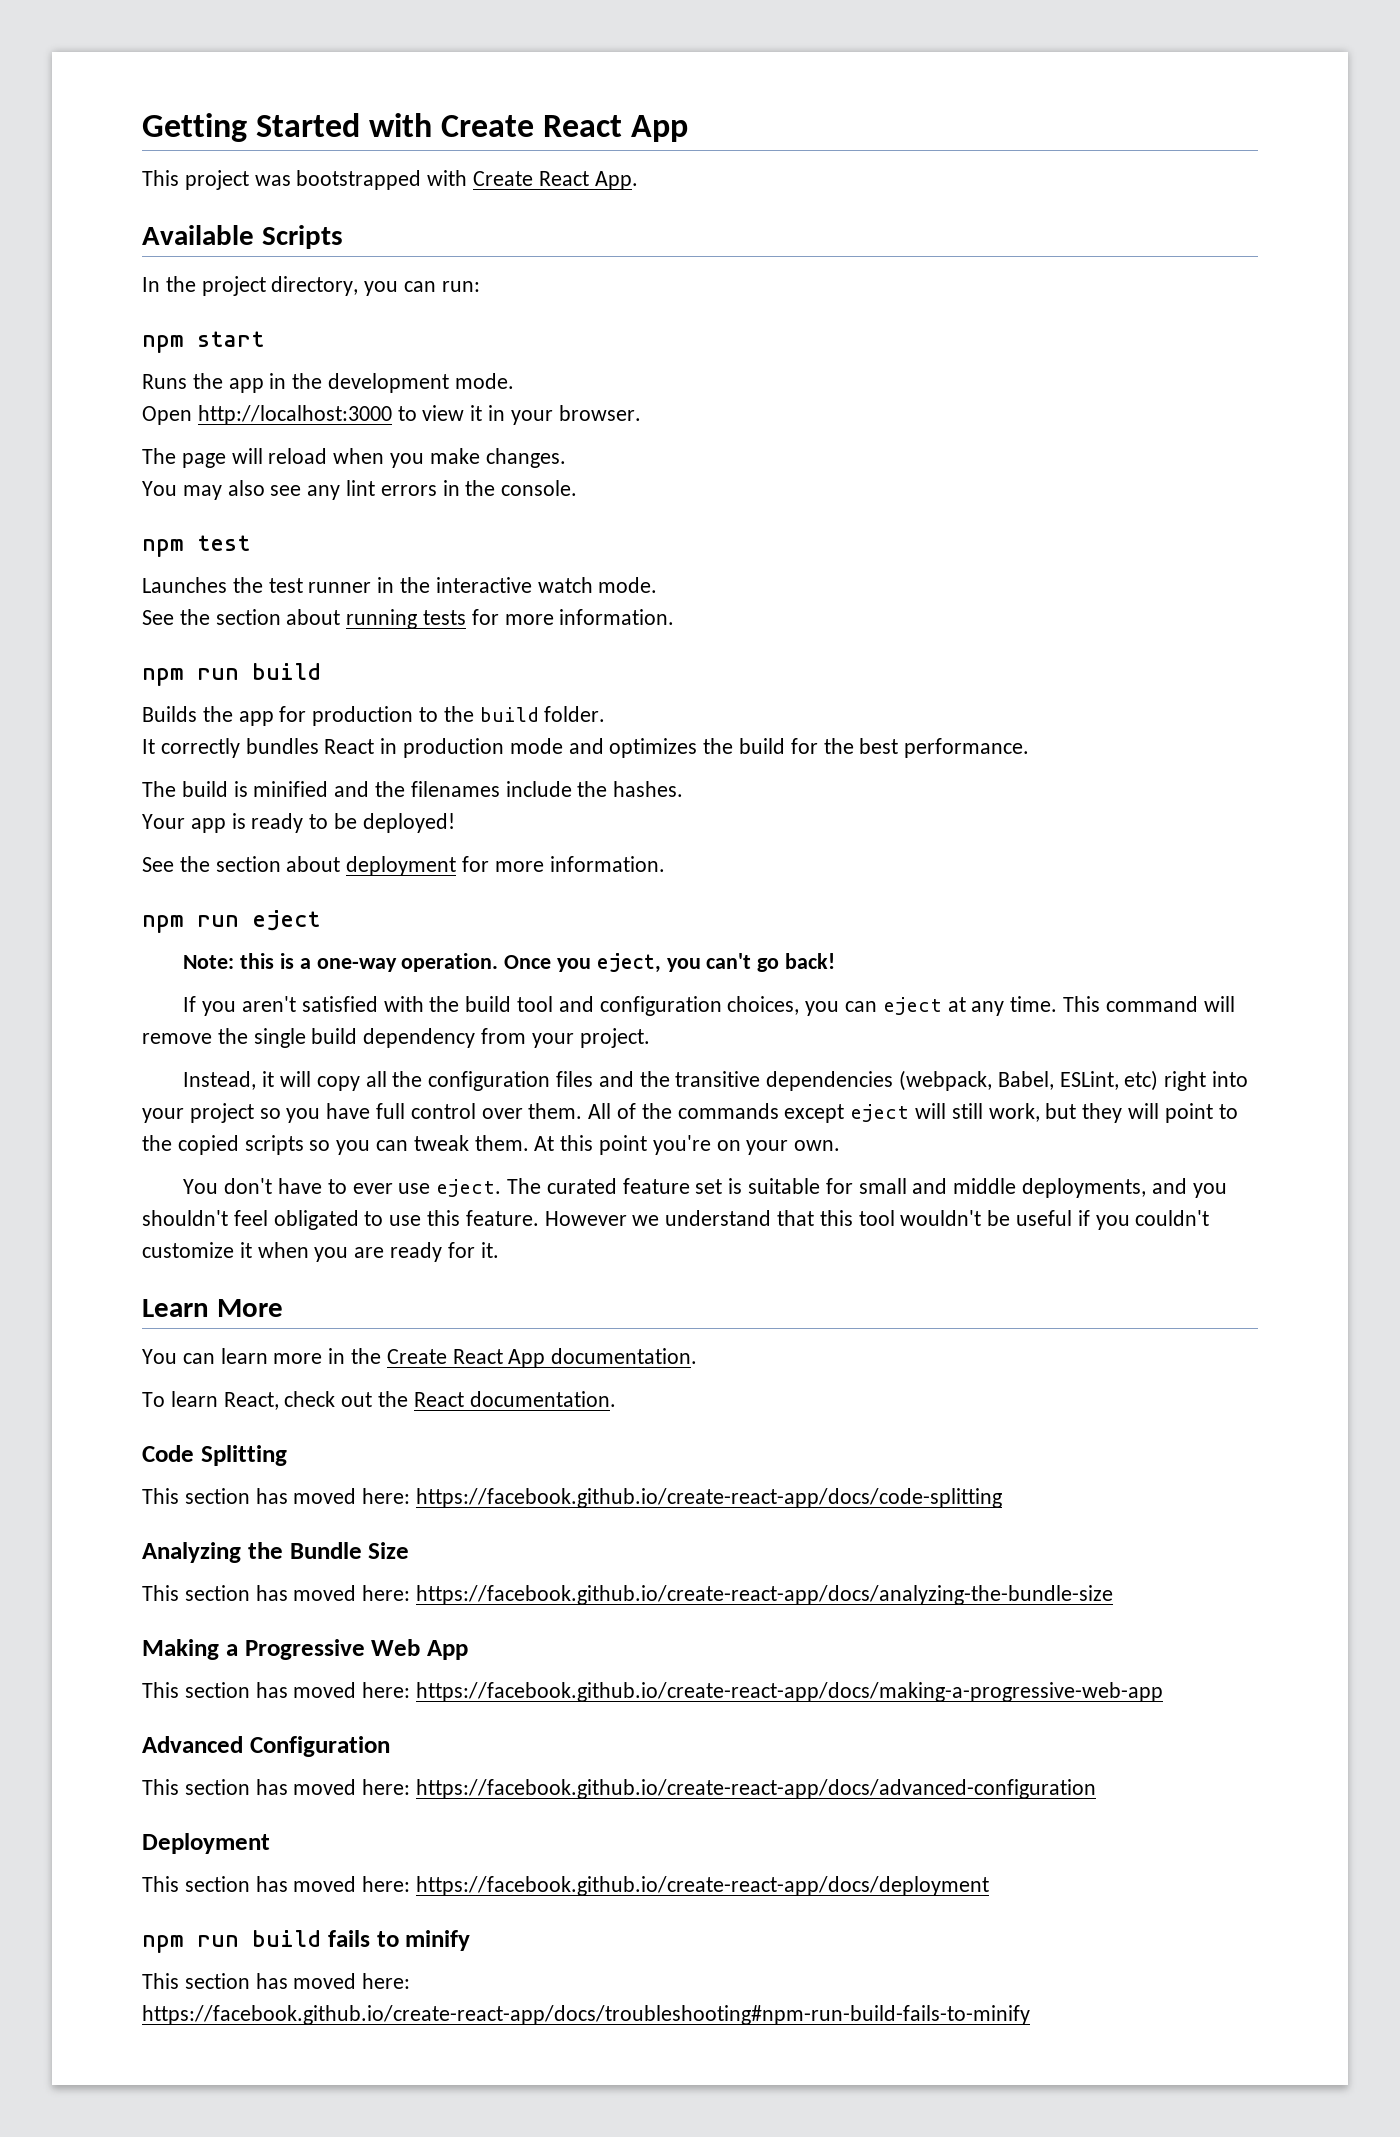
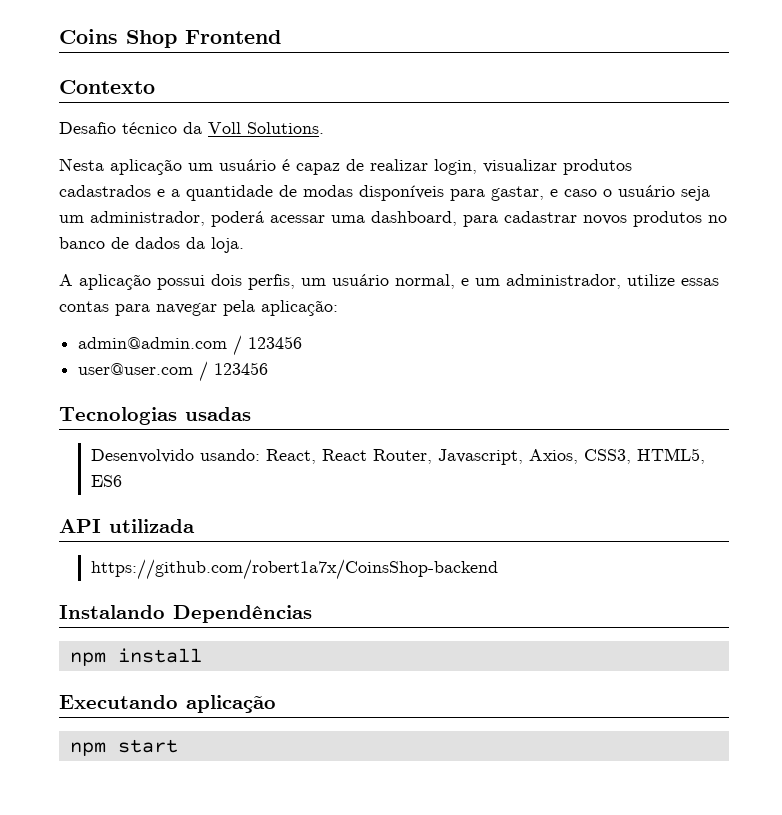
[142,113,689,142] [142,170,638,190] [142,225,343,249] [142,276,480,296] [142,331,264,353] [142,373,514,393] [142,405,641,425] [142,448,566,468] [142,480,578,500] [142,535,250,557] [142,577,658,593] [142,609,675,629] [142,663,321,686] [142,706,606,726] [142,738,1030,758] [142,781,684,797] [142,813,455,833] [142,856,665,876] [142,910,320,933] [183,953,836,973] [183,996,1235,1016] [142,1028,650,1048] [183,1070,1249,1091] [142,1103,1238,1123] [142,1135,841,1155] [183,1178,1227,1198] [142,1210,1210,1230] [142,1242,499,1262] [142,1299,283,1317] [142,1348,698,1368] [142,1391,616,1410] [142,1445,287,1466] [142,1488,1003,1508] [142,1542,410,1563] [142,1585,1114,1605] [142,1639,468,1660] [142,1682,1164,1702] [142,1736,390,1757] [142,1779,1097,1799] [142,1833,270,1854] [142,1876,990,1896] [142,1930,471,1953] [142,1973,411,1989] [142,2005,1030,2025] Getting Started with Create React App // This project was bootstrapped with Create React App. // Available Scripts // In the project directory, you can run: // npm start // Runs the app in the development mode. // Open http://localhost:3000 to view it in your browser. // The page will reload when you make changes. // You may also see any lint errors in the console. // npm test // Launches the test runner in the interactive watch mode. // See the section about running tests for more information. // npm run build // Builds the app for production to the build folder. // It correctly bundles React in production mode and optimizes the build for the best performance. // The build is minified and the filenames include the hashes. // Your app is ready to be deployed! // See the section about deployment for more information. // npm run eject // Note: this is a one-way operation. Once you eject, you can't go back! // If you aren't satisfied with the build tool and configuration choices, you can eject at any time. This command will remove the single build dependency from your project. // Instead, it will copy all the configuration files and the transitive dependencies (webpack, Babel, ESLint, etc) right into your project so you have full control over them. All of the commands except eject will still work, but they will point to the copied scripts so you can tweak them. At this point you're on your own. // You don't have to ever use eject. The curated feature set is suitable for small and middle deployments, and you shouldn't feel obligated to use this feature. However we understand that this tool wouldn't be useful if you couldn't customize it when you are ready for it. // Learn More // You can learn more in the Create React App documentation. // To learn React, check out the React documentation. // Code Splitting // This section has moved here: https://facebook.github.io/create-react-app/docs/code-splitting // Analyzing the Bundle Size // This section has moved here: https://facebook.github.io/create-react-app/docs/analyzing-the-bundle-size // Making a Progressive Web App // This section has moved here: https://facebook.github.io/create-react-app/docs/making-a-progressive-web-app // Advanced Configuration // This section has moved here: https://facebook.github.io/create-react-app/docs/advanced-configuration // Deployment // This section has moved here: https://facebook.github.io/create-react-app/docs/deployment // npm run build fails to minify // This section has moved here: https://facebook.github.io/create-react-app/docs/troubleshooting#npm-run-build-fails-to-minify -> [59,29,281,48] [59,80,155,94] [59,122,324,134] [59,158,632,175] [59,185,710,201] [59,211,727,227] [59,237,244,253] [59,274,719,290] [59,300,338,316] [78,335,303,356] [78,361,269,382] [59,407,251,425] [90,448,705,465] [90,475,122,487] [59,519,195,533] [90,559,498,580] [59,605,312,623] [69,648,202,666] [59,695,276,713] [69,739,178,756] Coins Shop Frontend // Contexto // Desafio técnico da Voll Solutions. // Nesta aplicação um usuário é capaz de realizar login, visualizar produtos cadastrados e a quantidade de modas disponíveis para gastar, e caso o usuário seja um administrador, poderá acessar uma dashboard, para cadastrar novos produtos no banco de dados da loja. // A aplicação possui dois perfis, um usuário normal, e um administrador, utilize essas contas para navegar pela aplicação: // admin@admin.com / 123456 // user@user.com / 123456 // Tecnologias usadas // Desenvolvido usando: React, React Router, Javascript, Axios, CSS3, HTML5, ES6 // API utilizada // https://github.com/robert1a7x/CoinsShop-backend // Instalando Dependências // npm install // Executando aplicação // npm start

